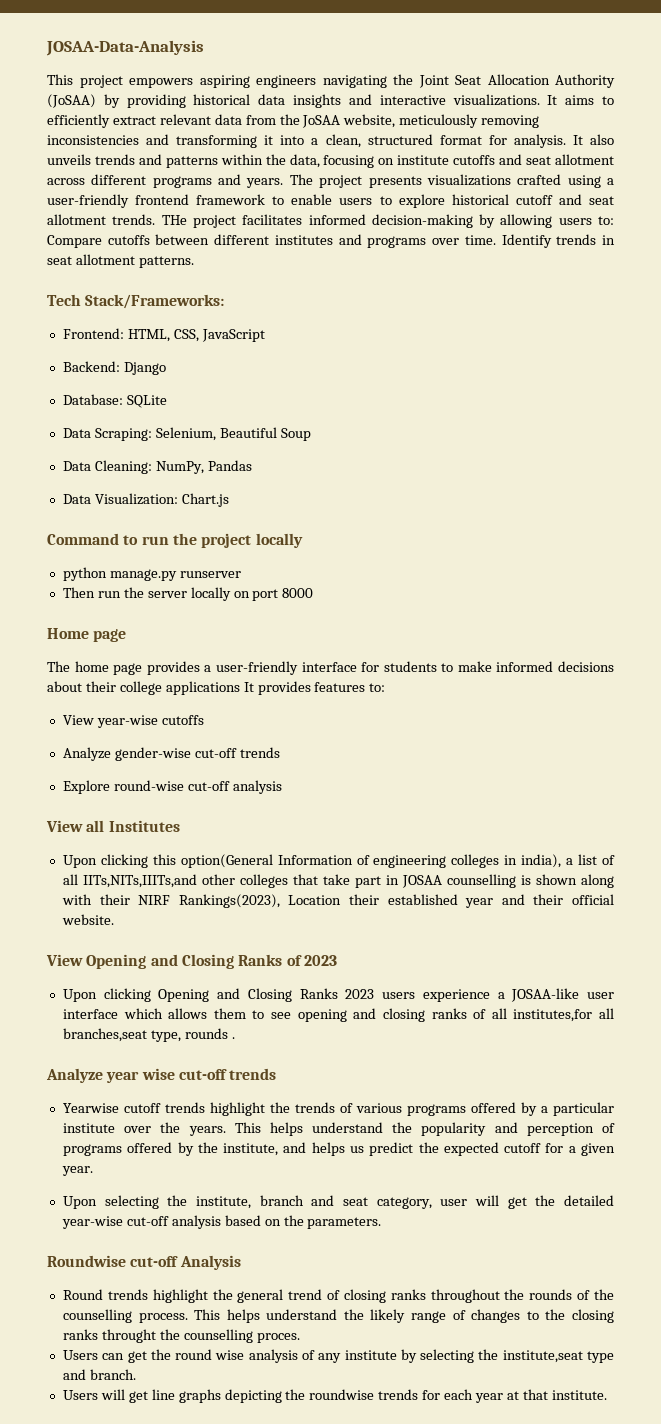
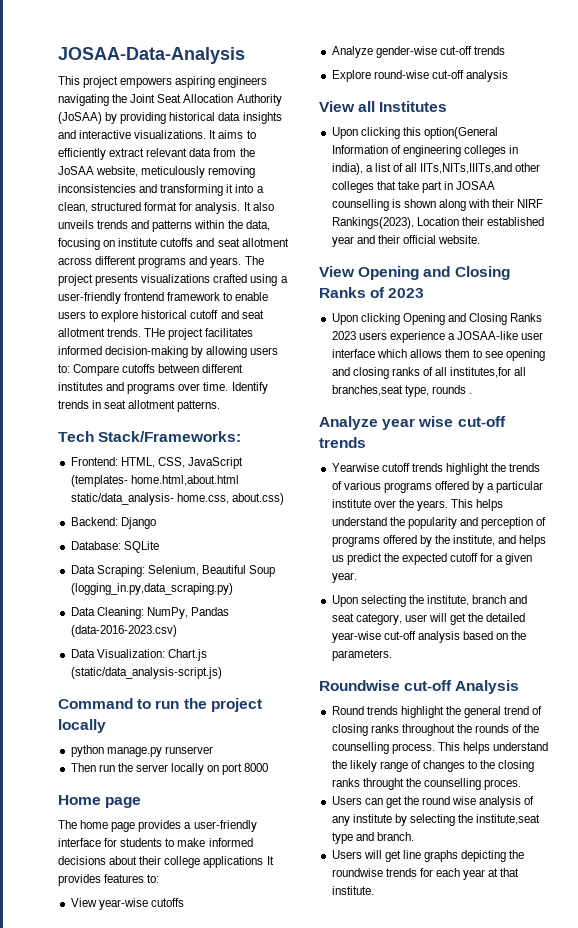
(265, 335) none -> [70,475,239,487] [70,493,284,505] (templates- home.html,about.html static/data_analysis- home.css, about.css)
(311, 434) none -> [70,583,233,595] (logging_in.py,data_scraping.py)
(252, 465) none -> [70,625,177,637] (data-2016-2023.csv)
(229, 500) none -> [70,667,222,679] (static/data_analysis-script.js)

